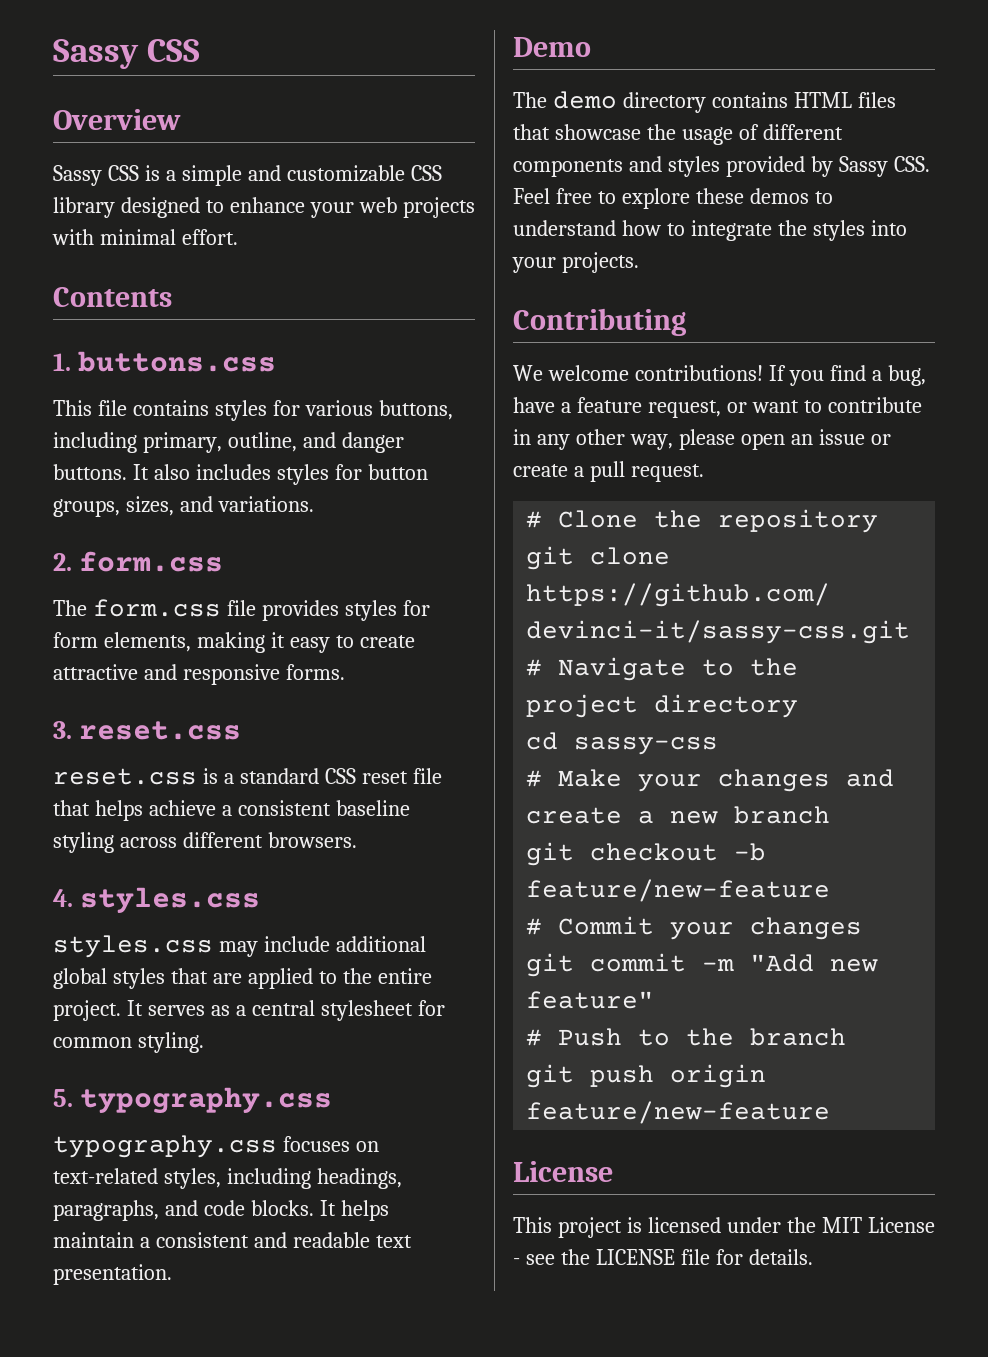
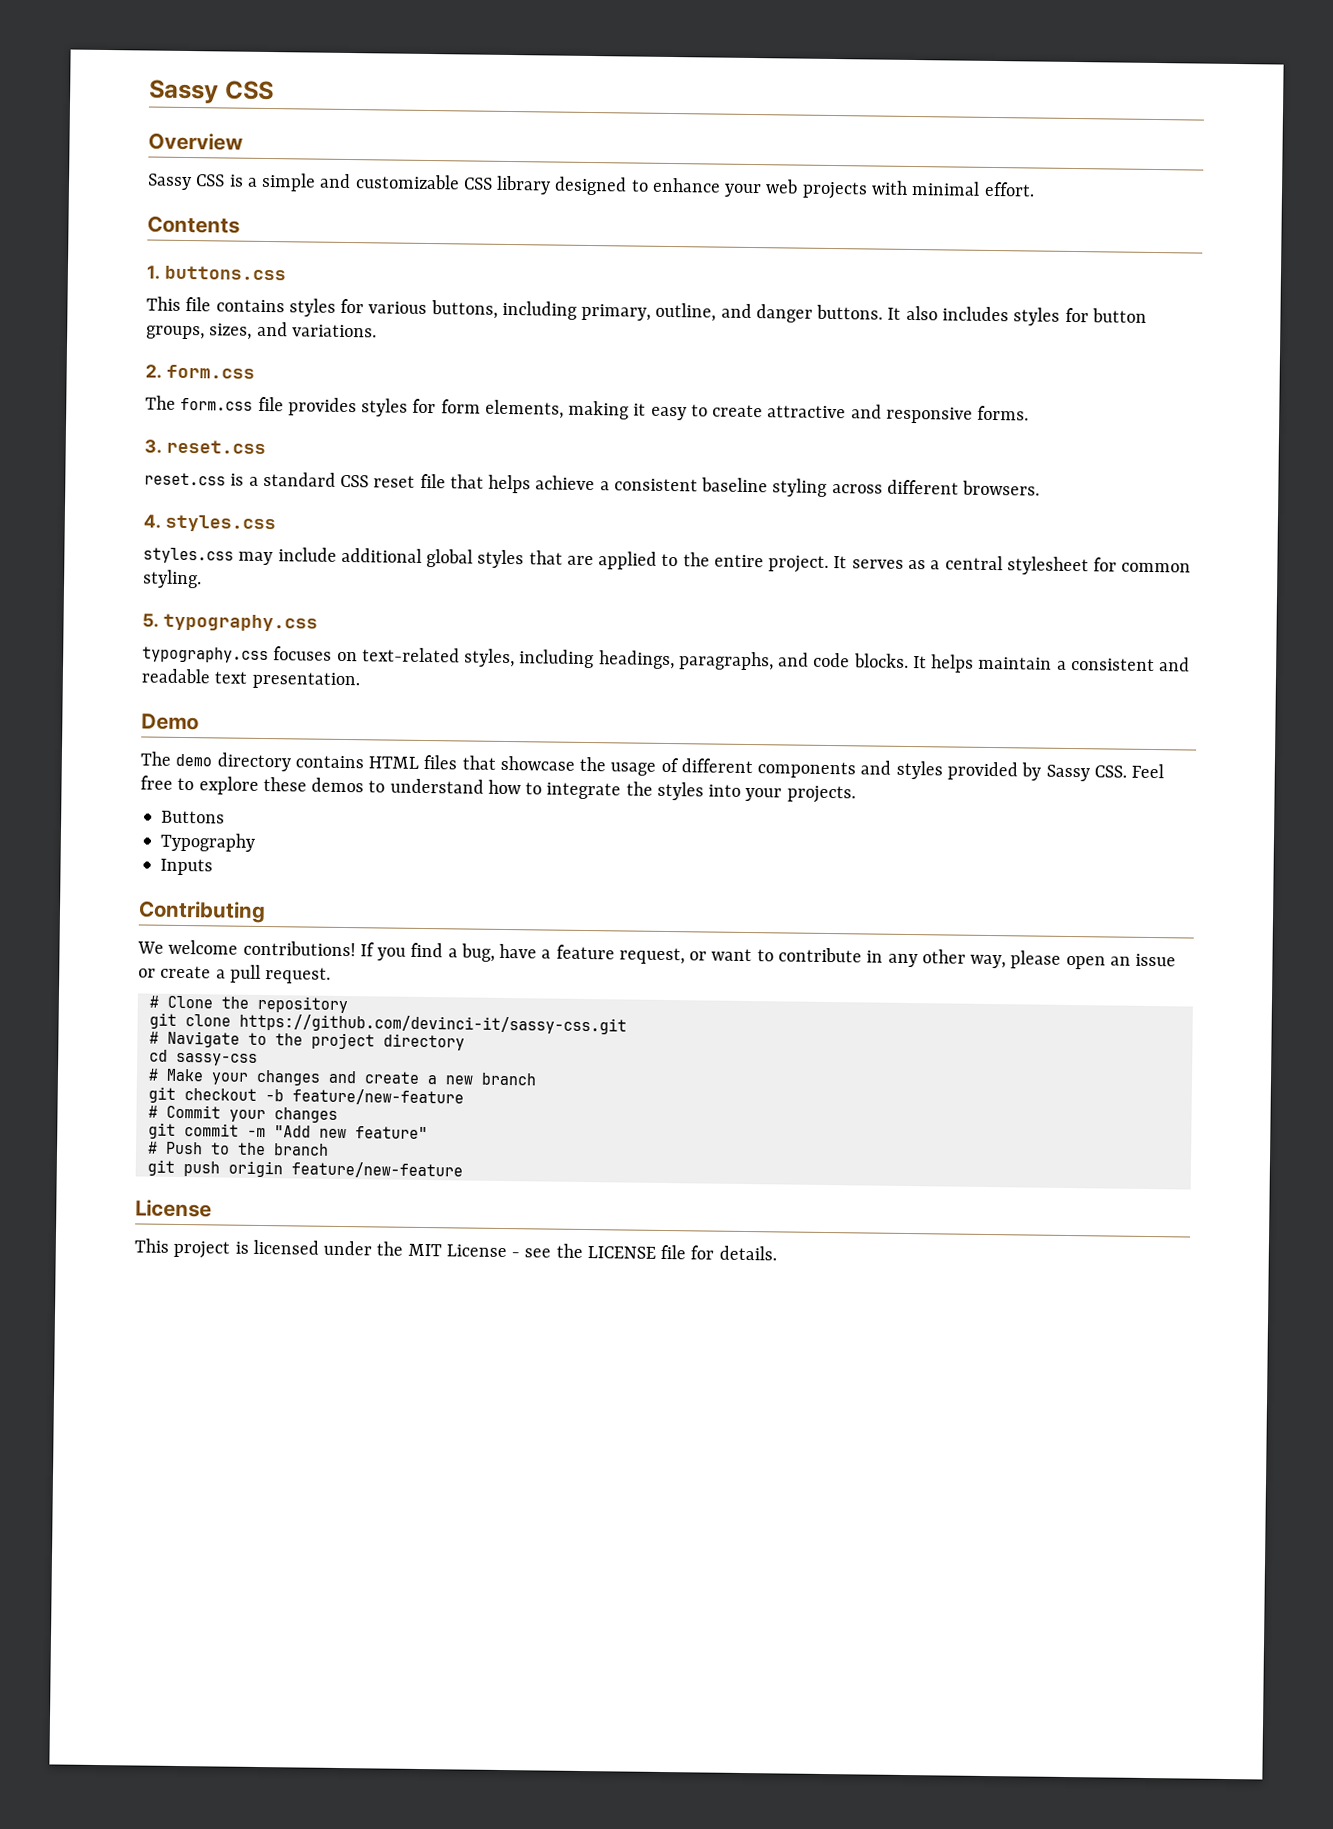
(639, 262) none -> [161,810,226,824] [160,832,256,852] [160,858,214,876] // Buttons // Typography // Inputs

